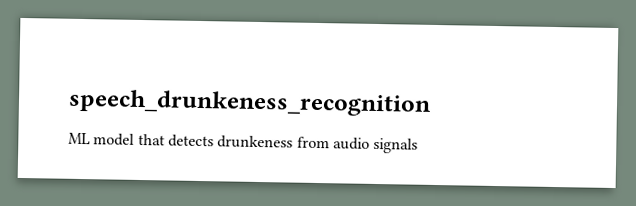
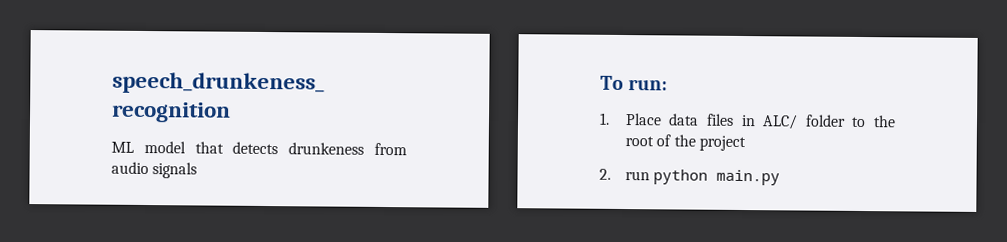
(419, 145) none -> [600,75,669,91] [599,112,896,130] [624,134,746,152] [599,168,781,186] // To run: // 1. Place data files in ALC/ folder to the root of the project // 2. run python main.py

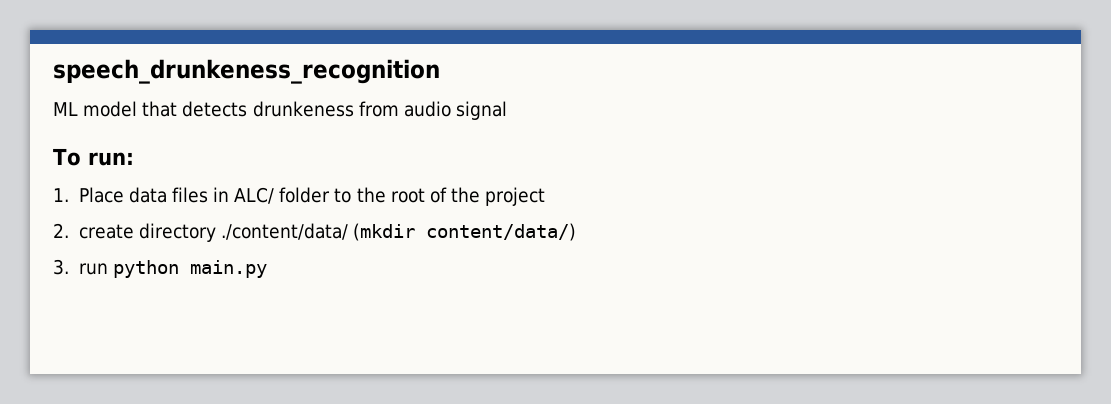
[152,162,198,179] signals -> [455,101,507,120] signal
(611, 174) none -> [78,223,576,242] [53,259,69,275] create directory ./content/data/ (mkdir content/data/) // 3.

